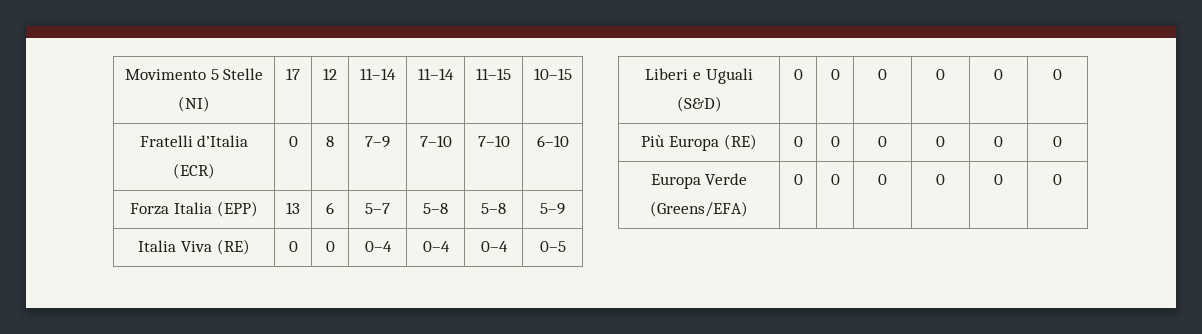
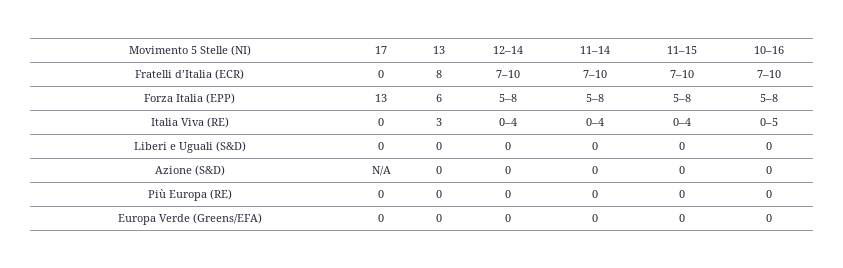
[323,68,337,80] [360,68,396,80] 12 | 11–14 -> [433,46,445,54] [493,46,523,54] 13 | 12–14
[533,68,572,80] 10–15 -> [754,46,784,54] 10–16
[365,136,390,148] [419,135,452,147] [477,135,510,147] [536,135,569,147] 7–9 | 7–10 | 7–10 | 6–10 -> [496,70,520,78] [583,70,607,78] [670,70,694,78] [757,70,781,78] 7–10 | 7–10 | 7–10 | 7–10
[365,203,390,214] [423,203,448,214] [481,203,506,214] [540,203,565,215] 5–7 | 5–8 | 5–8 | 5–9 -> [499,94,517,102] [586,94,604,102] [673,94,691,102] [760,94,778,102] 5–8 | 5–8 | 5–8 | 5–8
[325,241,335,252] 0 -> [436,118,442,126] 3
(1062, 74) none -> [154,165,225,176] [371,166,391,176] [436,166,442,174] [505,166,511,174] [592,166,598,174] [679,166,685,174] [766,166,772,174] // Azione (S&D) | N/A | 0 | 0 | 0 | 0 | 0

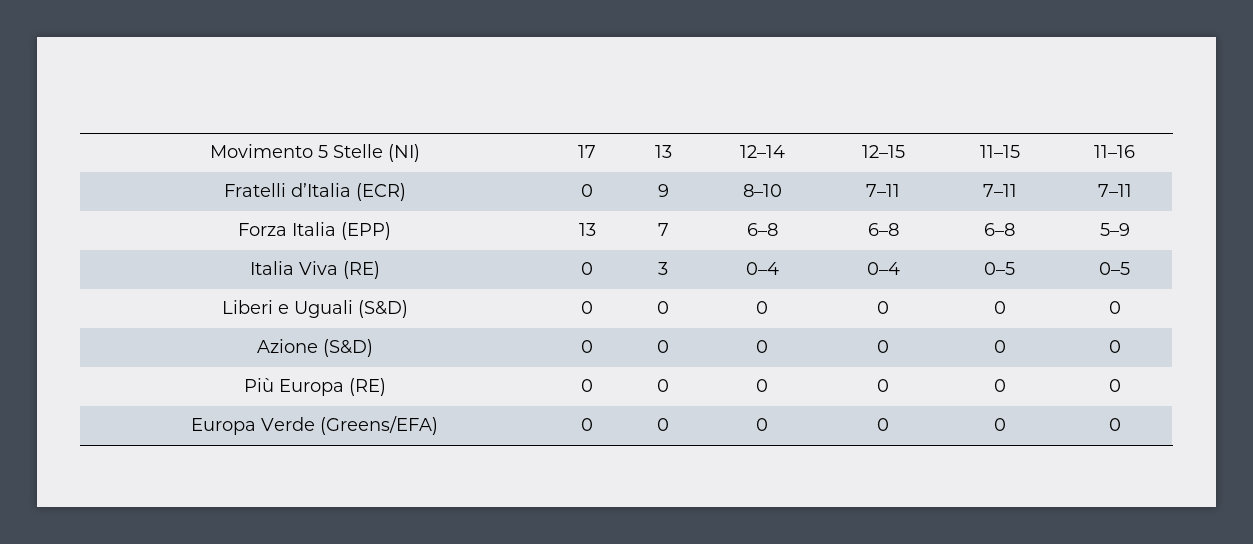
[580,46,610,54] 11–14 -> [861,145,905,158] 12–15
[754,46,784,54] 10–16 -> [1094,145,1135,158] 11–16
[436,70,442,78] [496,70,520,78] [583,70,607,78] [670,70,694,78] [757,70,781,78] 8 | 7–10 | 7–10 | 7–10 | 7–10 -> [657,184,669,197] [742,184,782,197] [866,184,900,197] [982,184,1017,197] [1097,184,1132,197] 9 | 8–10 | 7–11 | 7–11 | 7–11
[436,94,442,102] [499,94,517,102] [586,94,604,102] [673,94,691,102] [760,94,778,102] 6 | 5–8 | 5–8 | 5–8 | 5–8 -> [657,223,669,236] [746,223,778,236] [867,223,899,236] [984,223,1015,236] [1099,223,1130,236] 7 | 6–8 | 6–8 | 6–8 | 5–9
[673,118,691,126] 0–4 -> [984,262,1015,275] 0–5
[371,166,391,176] N/A -> [581,340,593,353] 0

